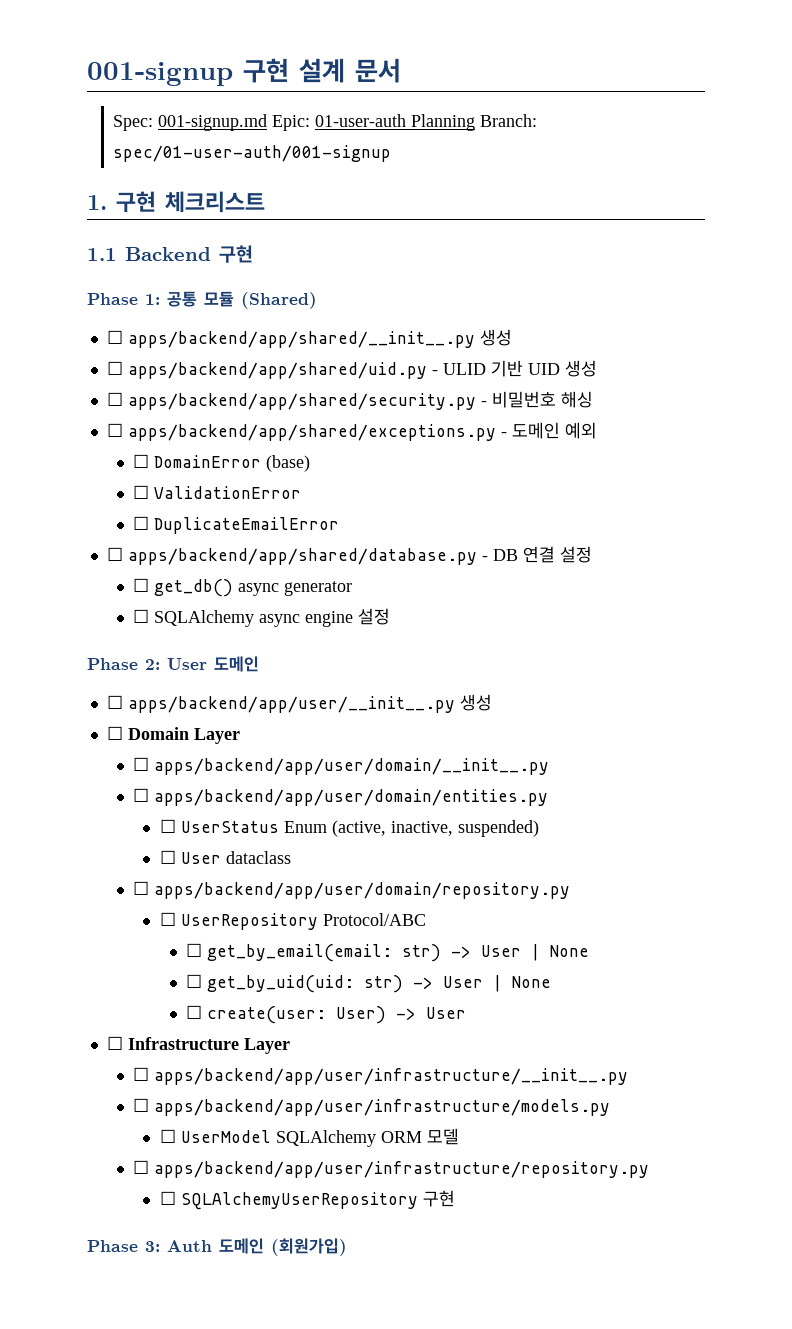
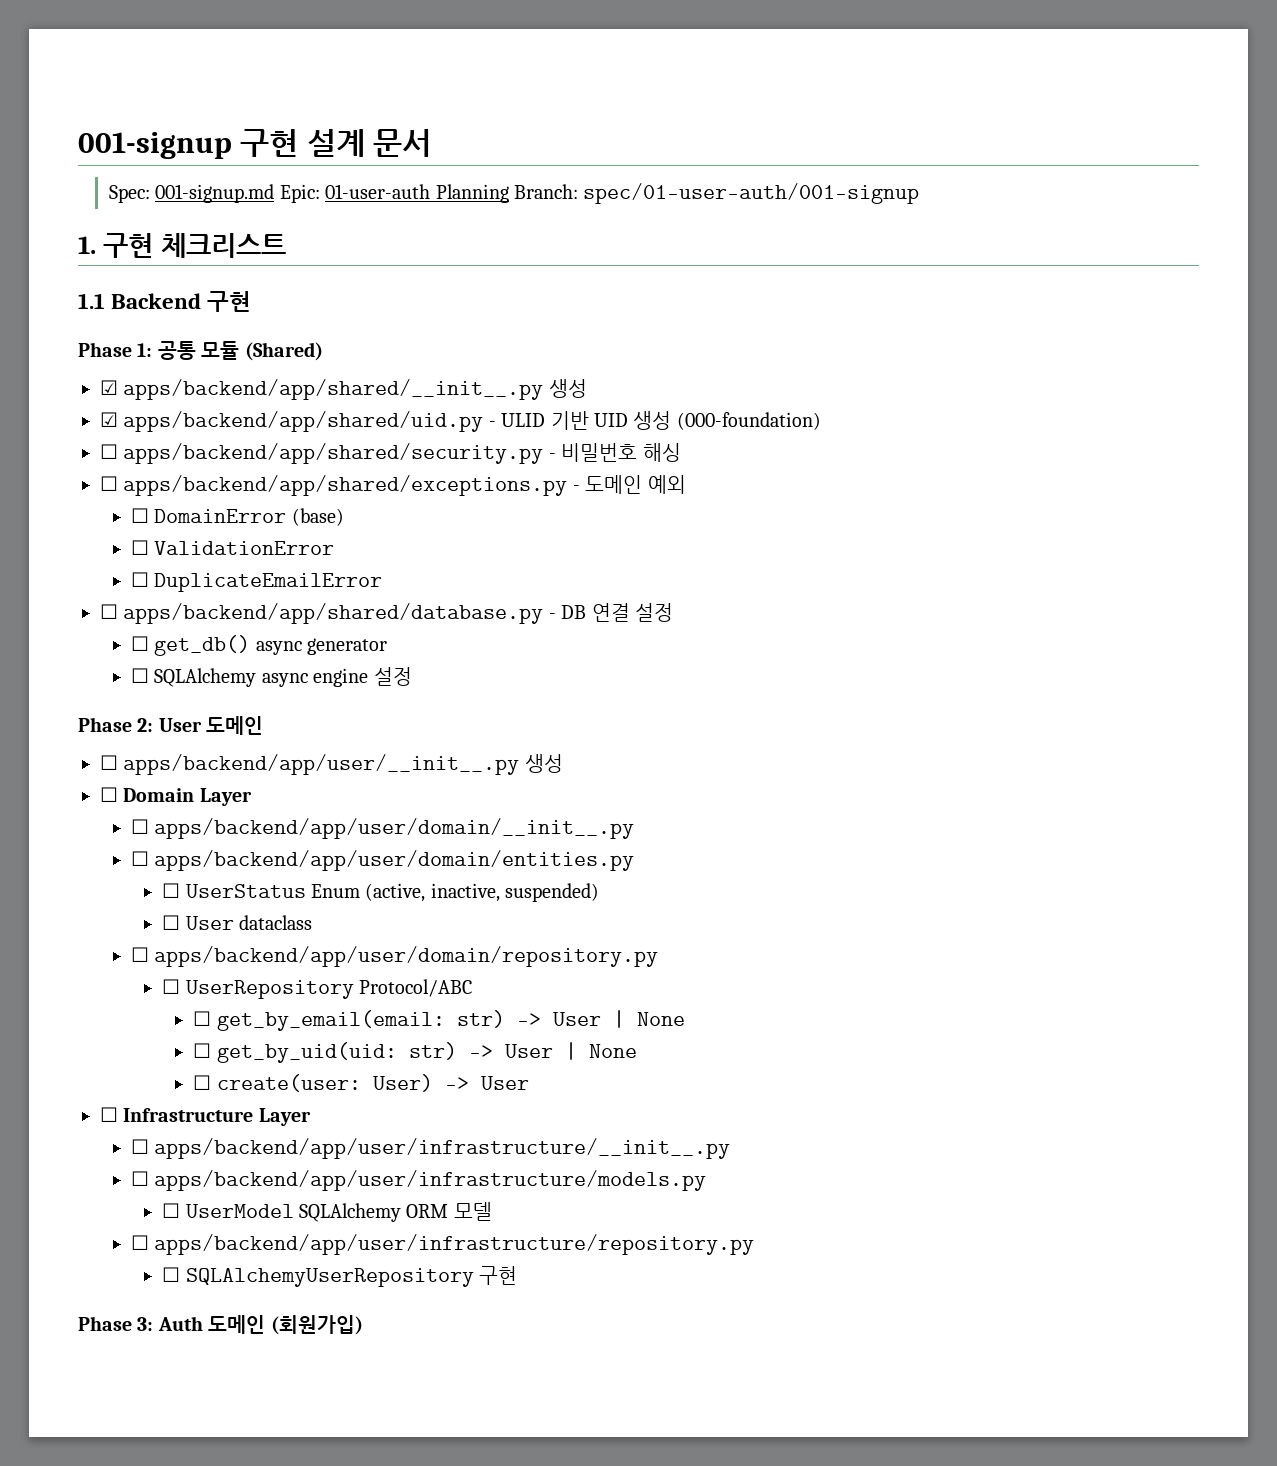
[106,330,123,344] ☐ -> [100,380,118,395] ☑
[106,361,123,375] ☐ -> [100,412,118,427] ☑
(597, 368) none -> [676,412,821,430] (000-foundation)

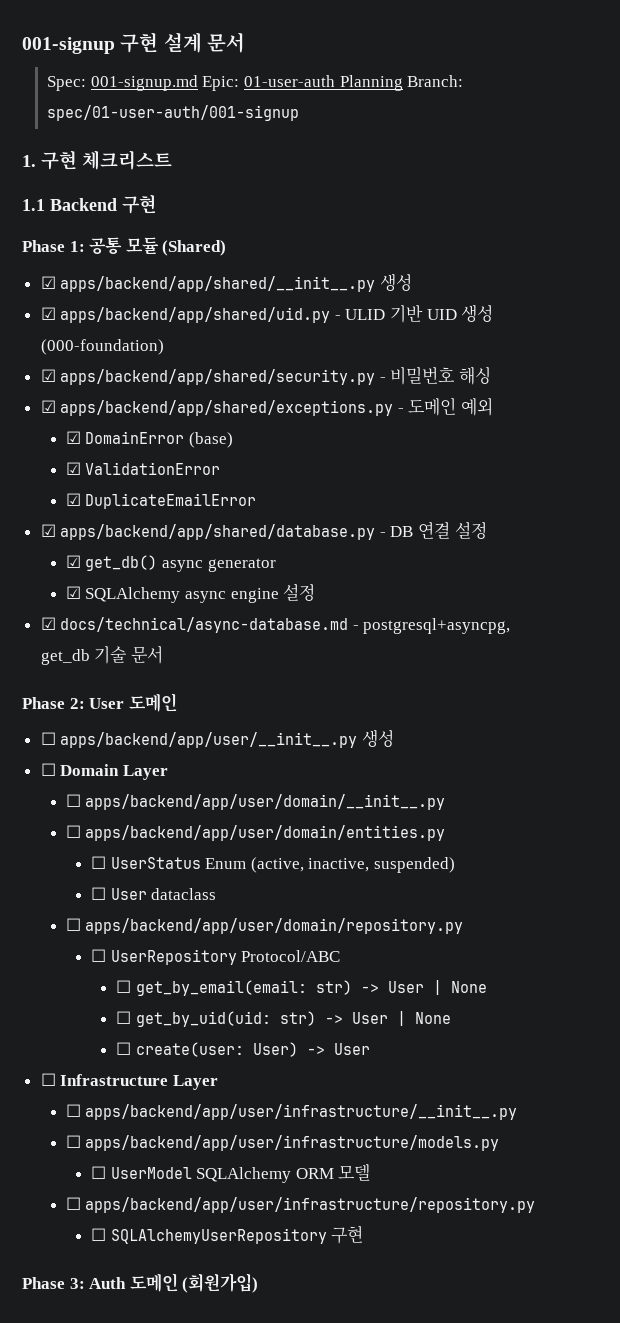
[100,444,118,459] ☐ -> [40,369,56,382] ☑
[100,476,118,491] ☐ -> [40,400,56,413] ☑
[131,508,150,523] ☐ -> [65,431,81,444] ☑
[131,540,150,555] ☐ -> [65,462,81,475] ☑
[131,572,150,587] ☐ -> [65,493,81,506] ☑
[100,604,118,619] ☐ -> [40,524,56,537] ☑
[131,636,150,651] ☐ -> [65,555,81,568] ☑
[131,668,150,683] ☐ -> [65,586,81,599] ☑
(412, 676) none -> [40,617,511,634] [40,645,163,665] // ☑ docs/technical/async-database.md - postgresql+asyncpg, get_db 기술 문서

